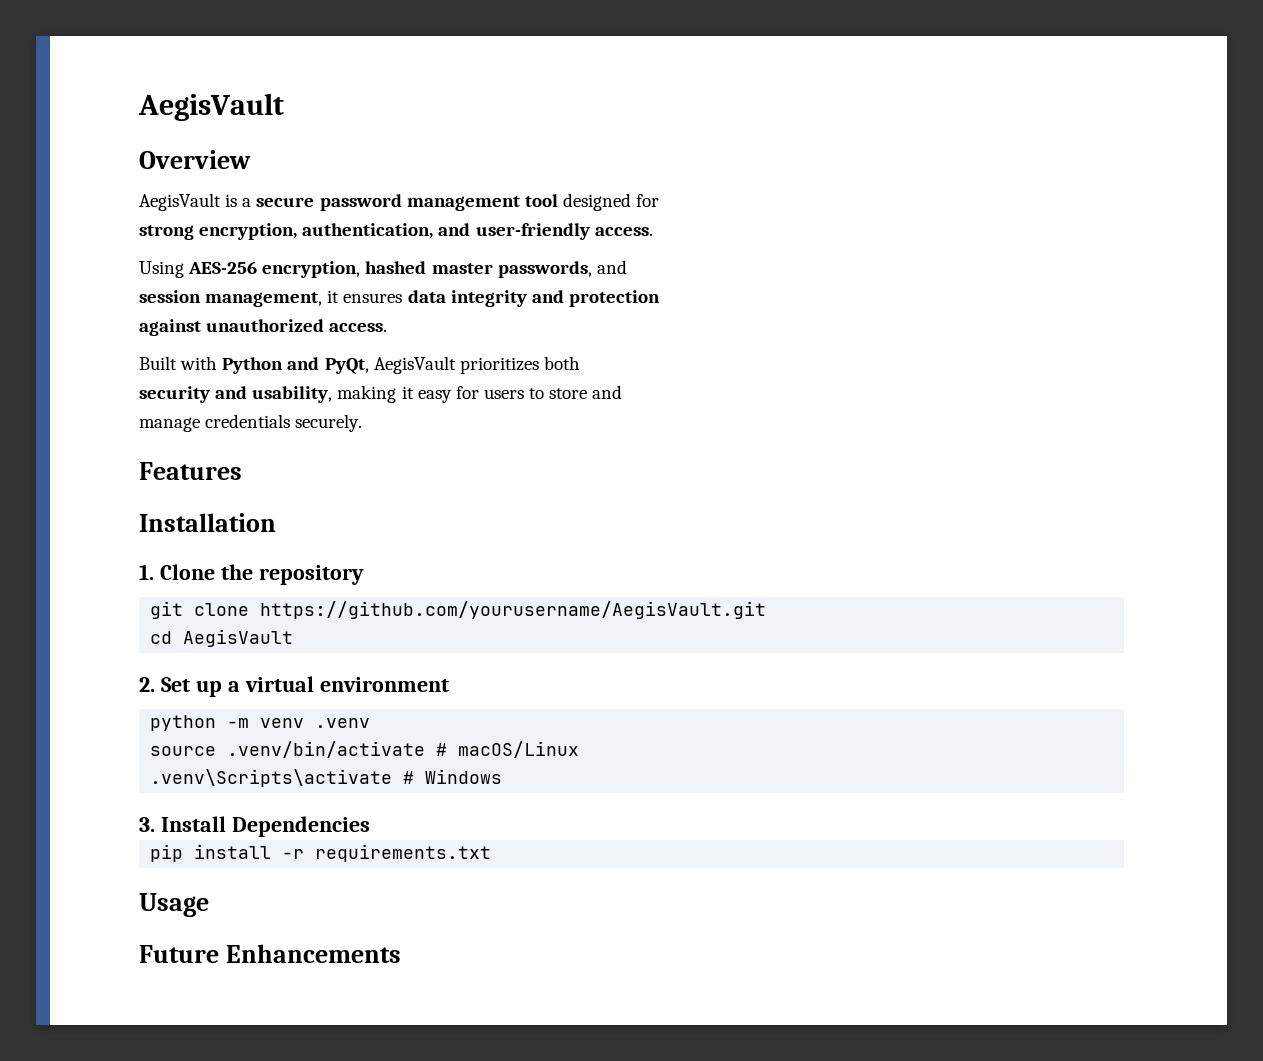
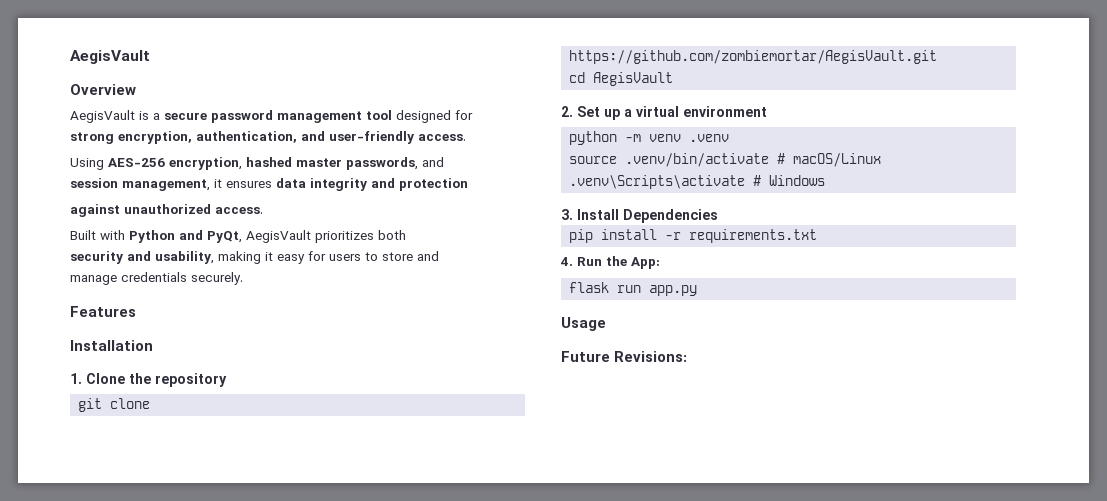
[260,601,767,619] https://github.com/yourusername/AegisVault.git -> [569,50,938,64] https://github.com/zombiemortar/AegisVault.git
(492, 853) none -> [560,256,660,269] [569,282,698,296] // 4. Run the App: // flask run app.py
[225,944,401,963] Enhancements -> [614,351,688,362] Revisions:

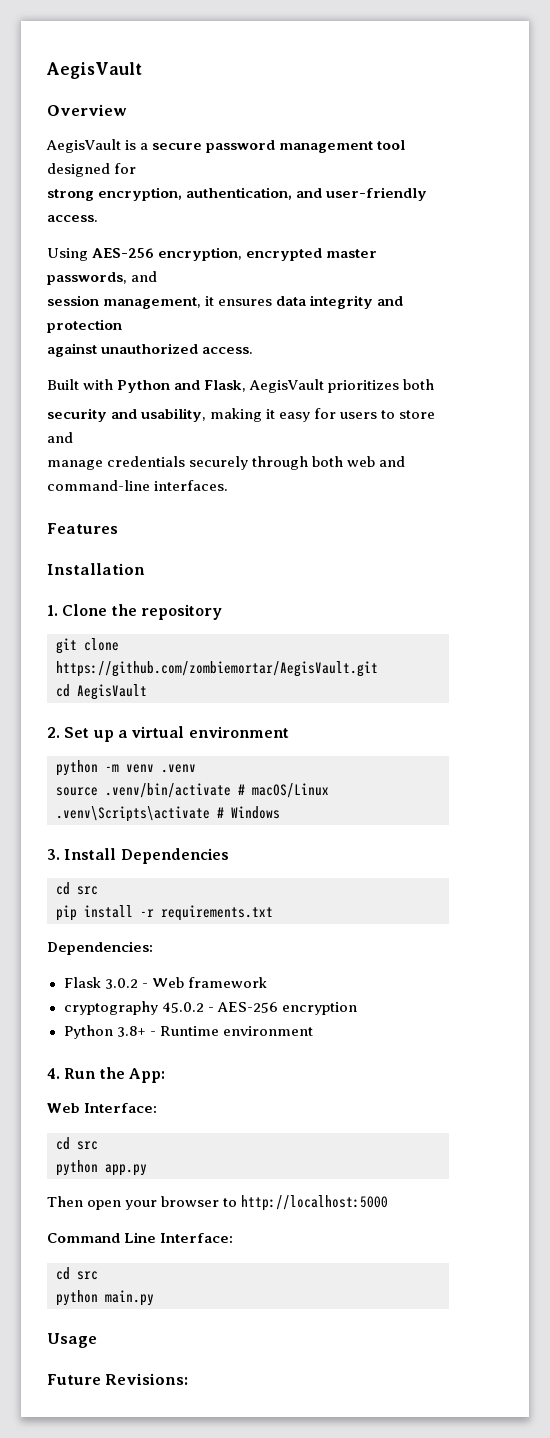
[246,157,292,167] hashed -> [246,248,323,261] encrypted
[207,231,242,243] PyQt, -> [204,380,247,392] Flask,
[191,272,243,285] securely. -> [189,456,406,470] [47,480,229,491] securely through both web and command-line interfaces.
(718, 216) none -> [56,882,98,895] // cd src
[560,256,660,269] [569,282,698,296] 4. Run the App: // flask run app.py -> [47,941,153,955] [63,977,267,989] [63,1001,357,1015] [63,1025,313,1039] [47,1067,165,1083] [47,1103,158,1113] [56,1137,98,1150] [56,1160,147,1176] [47,1195,389,1211] [47,1232,234,1243] [56,1267,98,1280] [56,1290,154,1306] Dependencies: // Flask 3.0.2 - Web framework // cryptography 45.0.2 - AES-256 encryption // Python 3.8+ - Runtime environment // 4. Run the App: // Web Interface: // cd src // python app.py // Then open your browser to http://localhost:5000 // Command Line Interface: // cd src // python main.py

